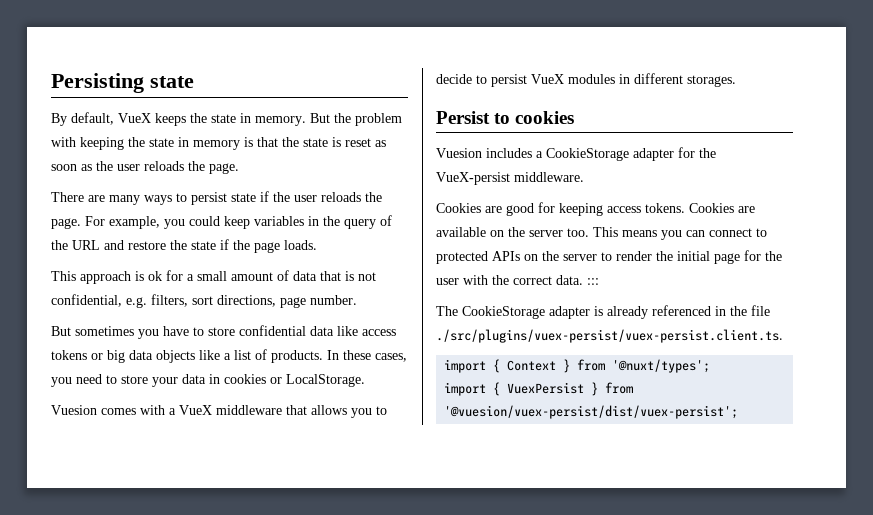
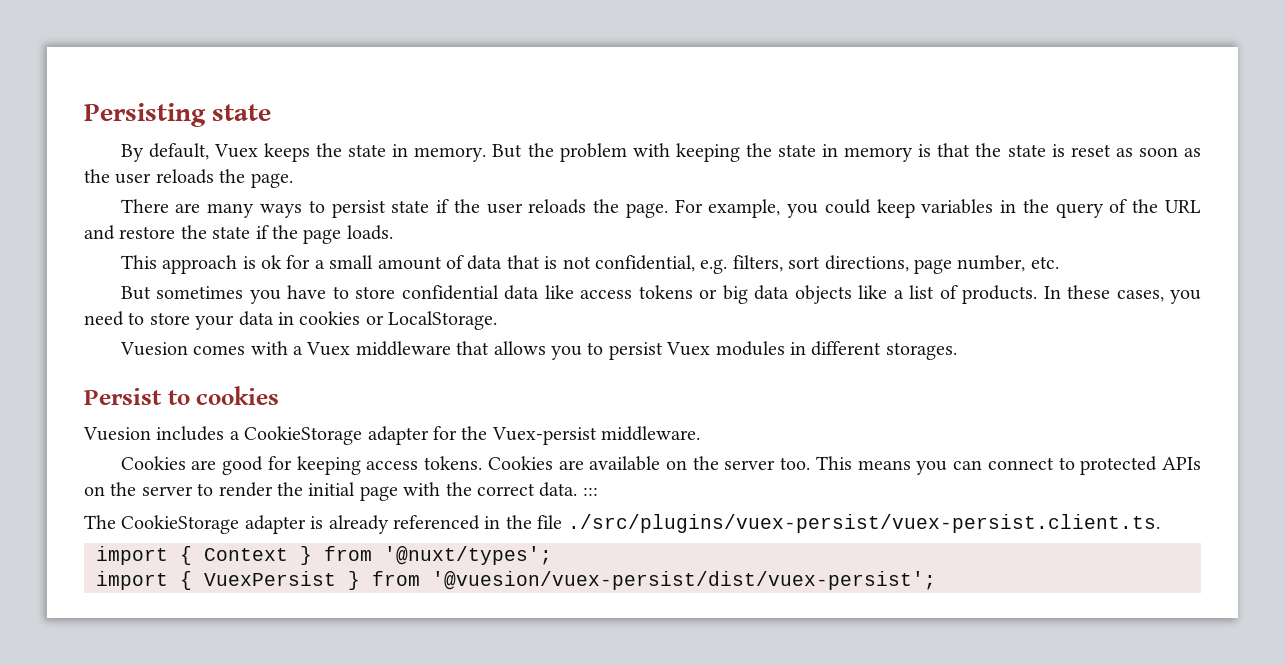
[118,113,151,123] VueX -> [213,144,258,158] Vuex
[310,295,357,305] number. -> [957,255,1059,272] number, etc.
[179,405,212,415] VueX -> [306,342,351,356] Vuex
[436,74,564,87] decide to persist VueX -> [608,342,711,360] persist Vuex
[436,172,510,185] VueX-persist -> [491,427,597,445] Vuex-persist
[744,250,782,261] [436,278,459,285] for the user -> (398, 493) none

